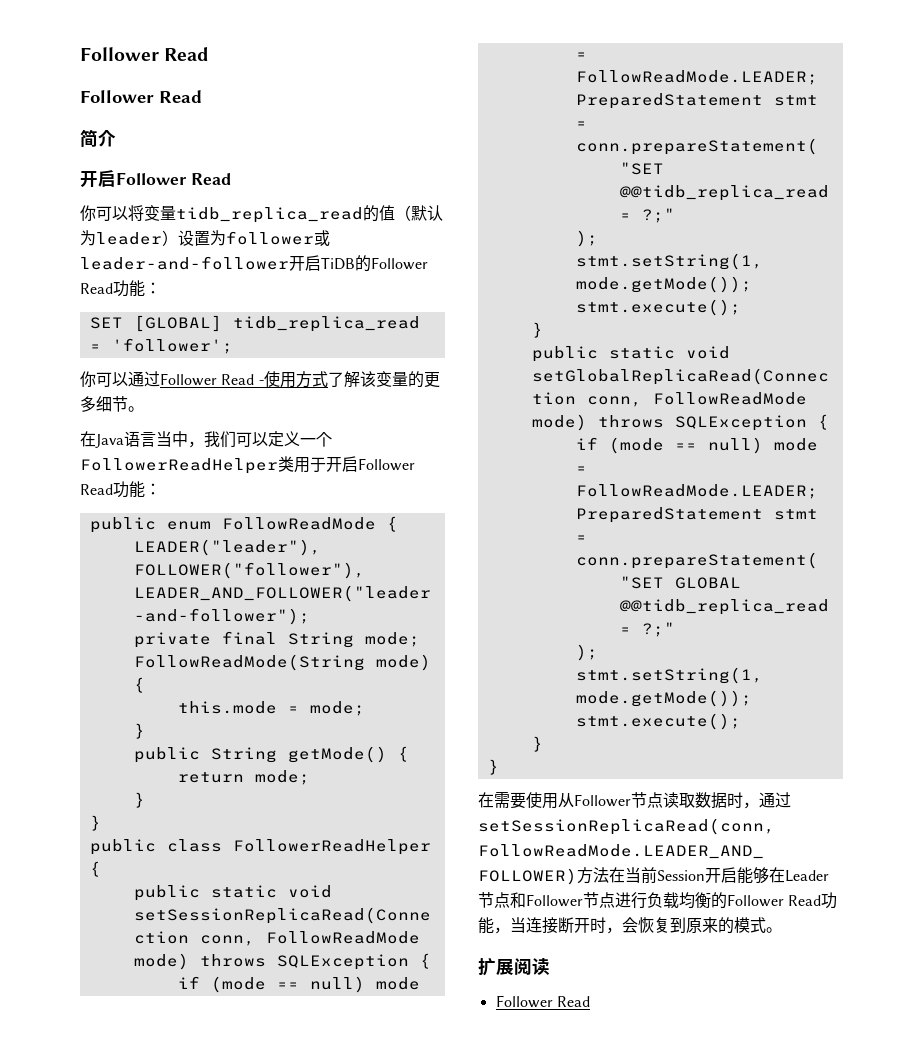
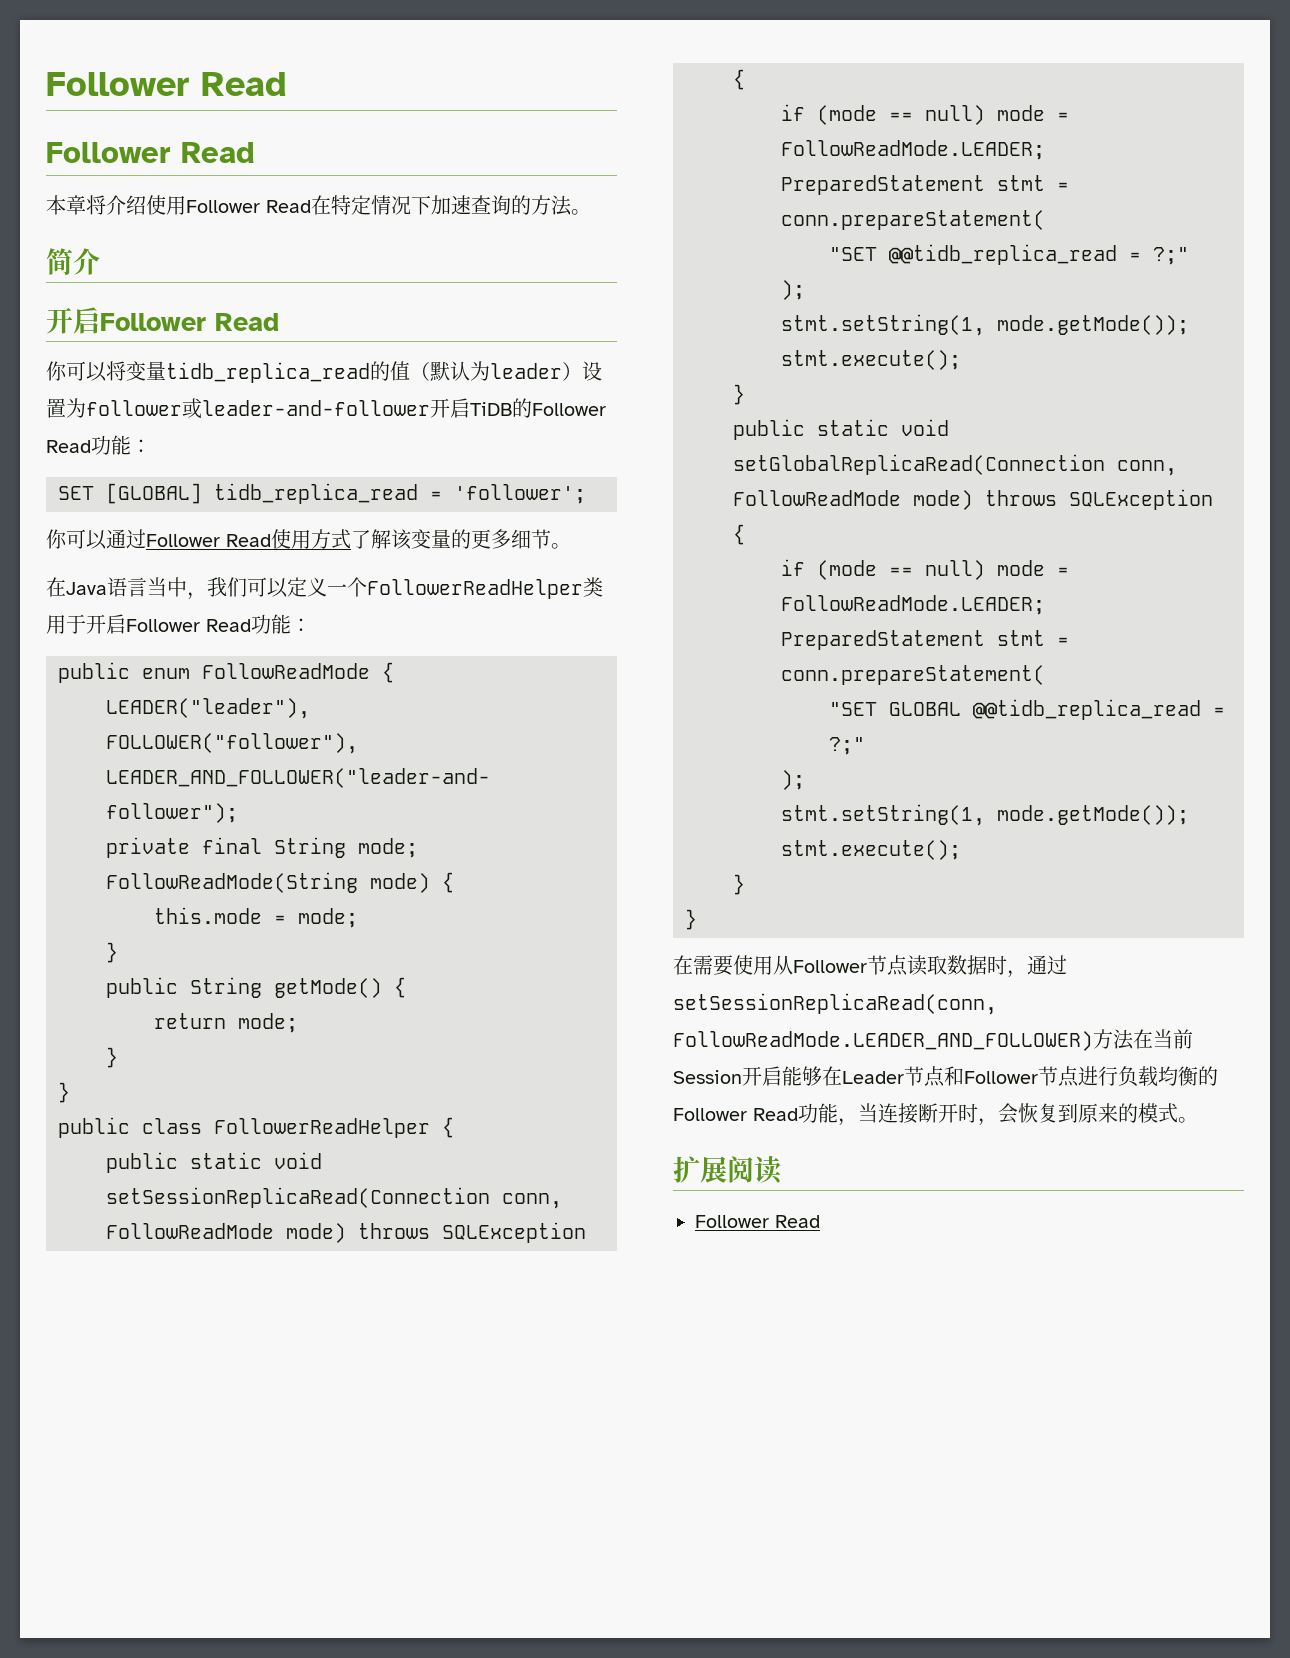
(202, 96) none -> [46,195,591,216] // 本章将介绍使用Follower Read在特定情况下加速查询的方法。
[258,380,264,385] - -> (271, 540) none

